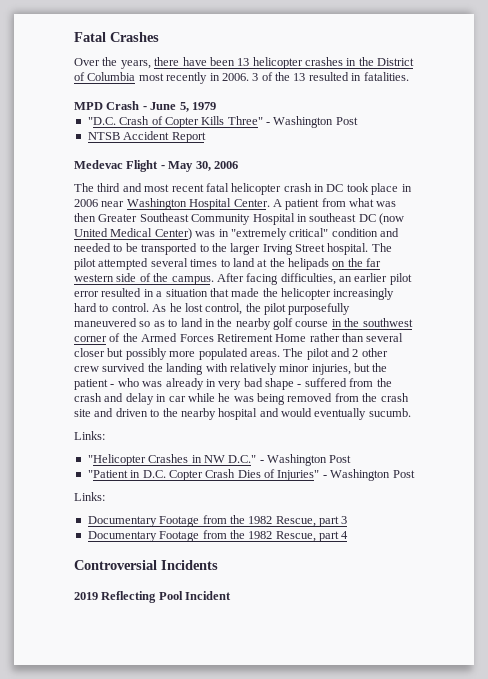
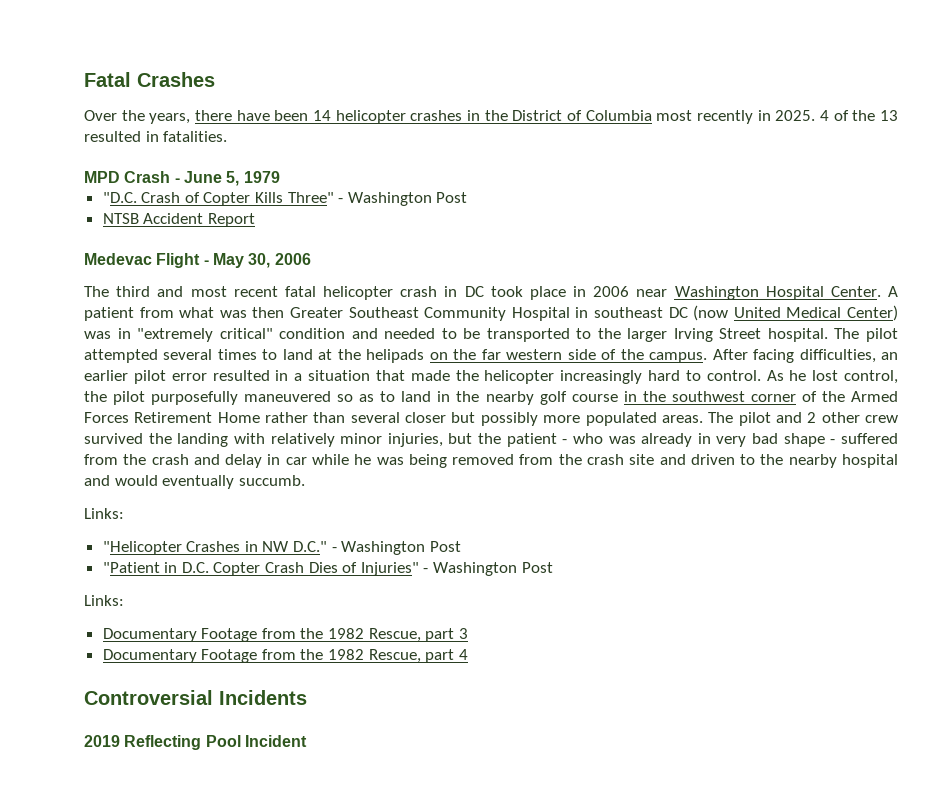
[237,58,250,66] 13 -> [313,110,331,121] 14
[221,73,259,81] 2006. 3 -> [775,110,829,121] 2025. 4
[368,408,411,417] sucumb. -> [238,475,305,486] succumb.

